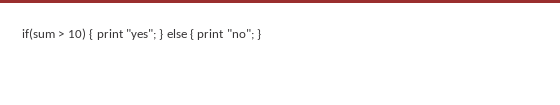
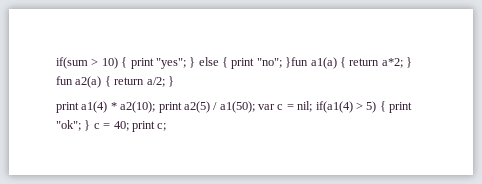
[257,29,262,40] } -> [285,57,412,69] [56,76,174,88] [56,101,412,113] [56,120,167,132] }fun a1(a) { return a*2; } fun a2(a) { return a/2; } // print a1(4) * a2(10); print a2(5) / a1(50); var c = nil; if(a1(4) > 5) { print "ok"; } c = 40; print c;

